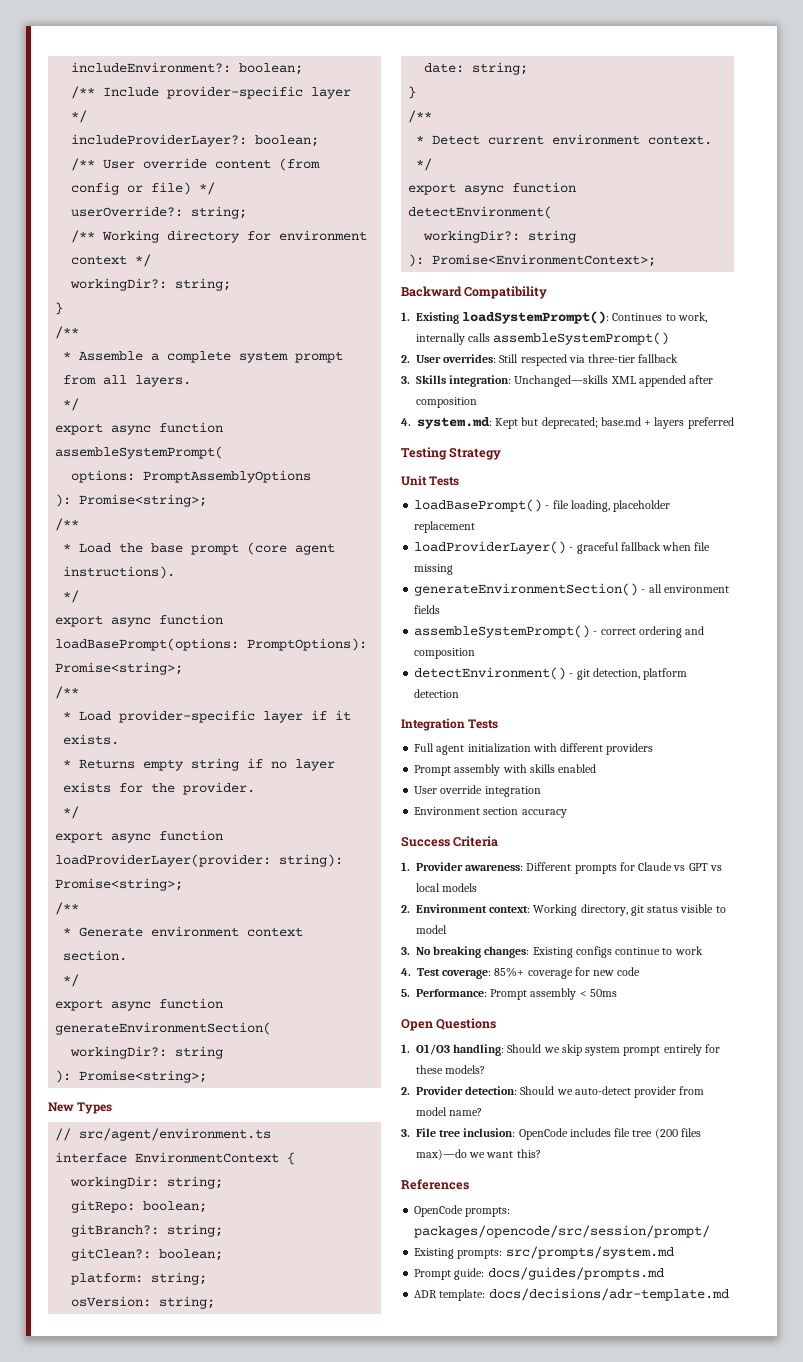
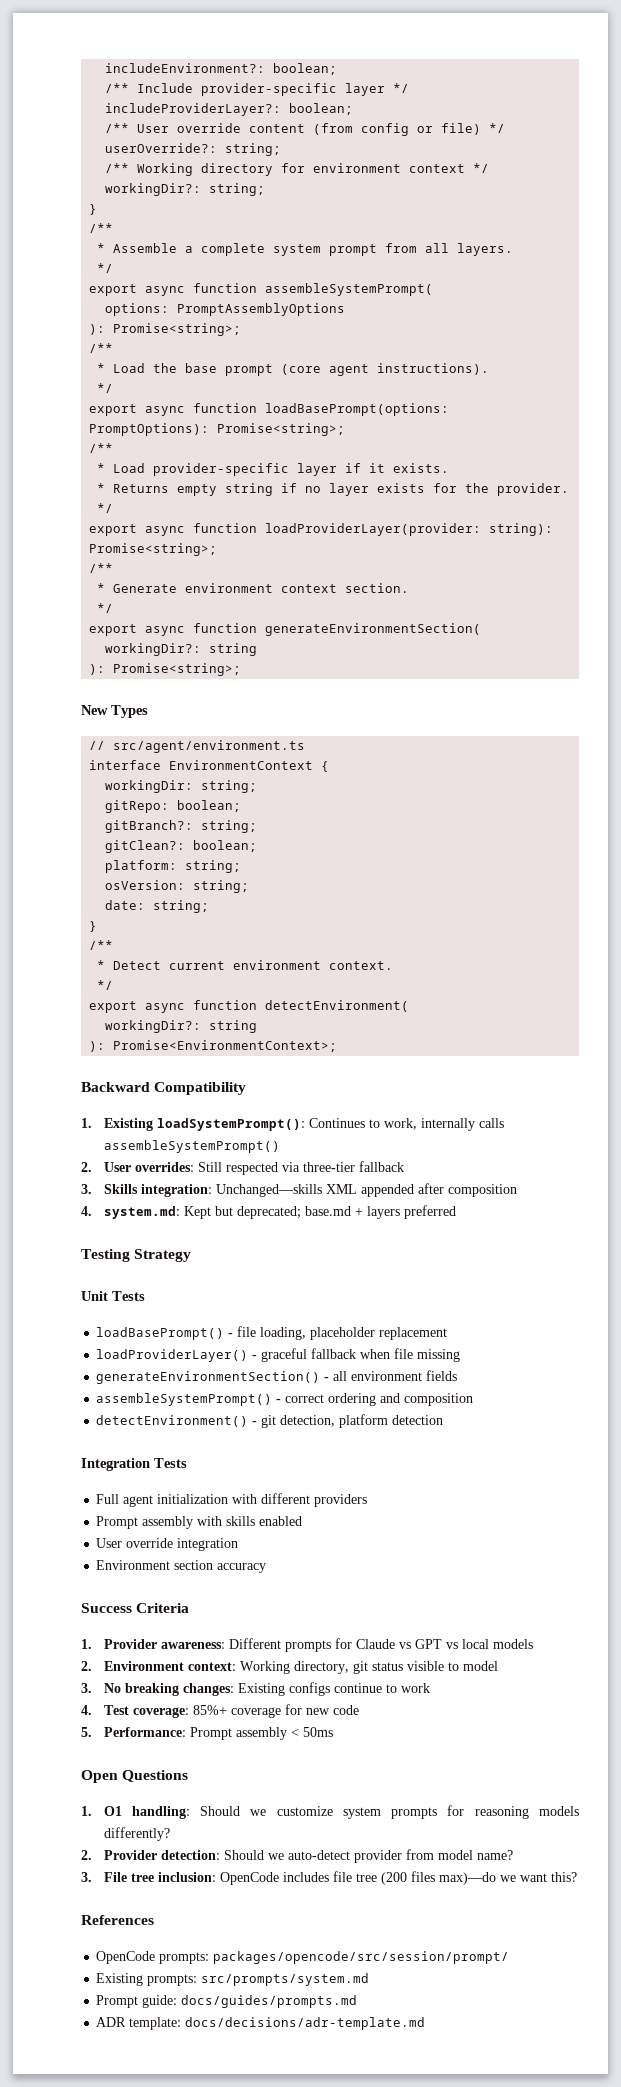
[416,1044,450,1055] O1/O3 -> [103,1806,122,1816] O1
[561,1044,720,1056] [416,1065,486,1074] skip system prompt entirely for these models? -> [276,1805,579,1819] [103,1827,170,1841] customize system prompts for reasoning models differently?

